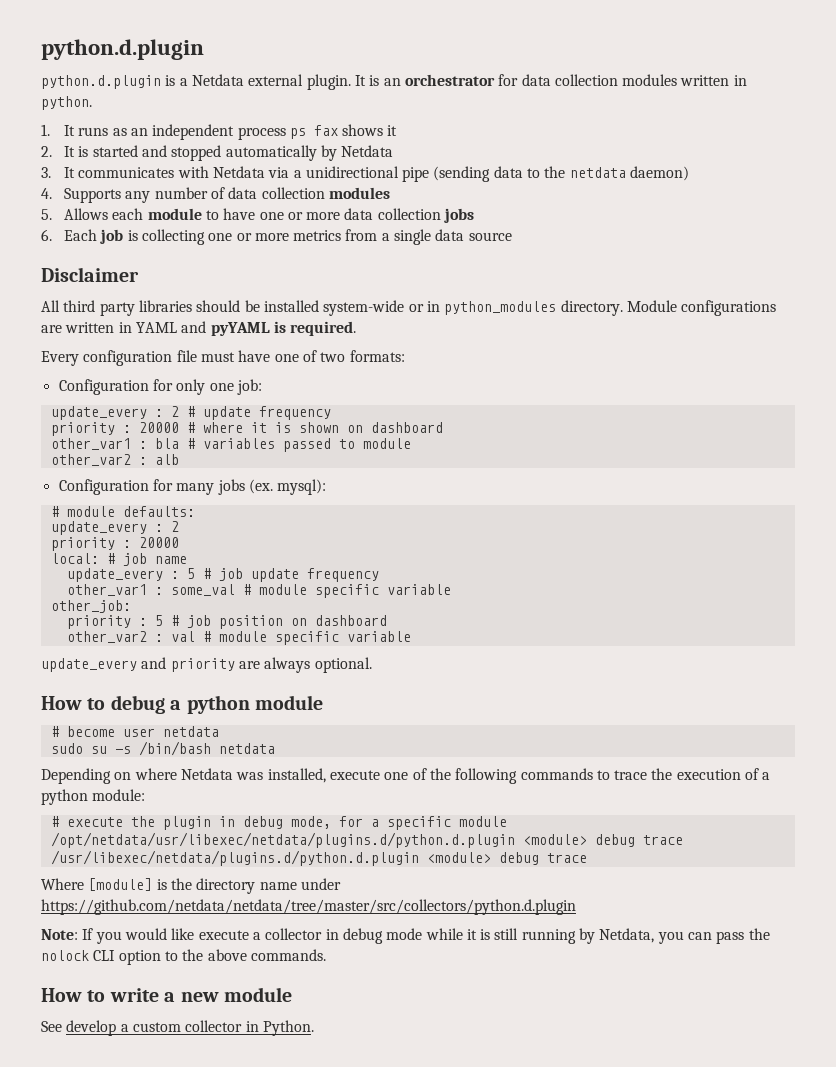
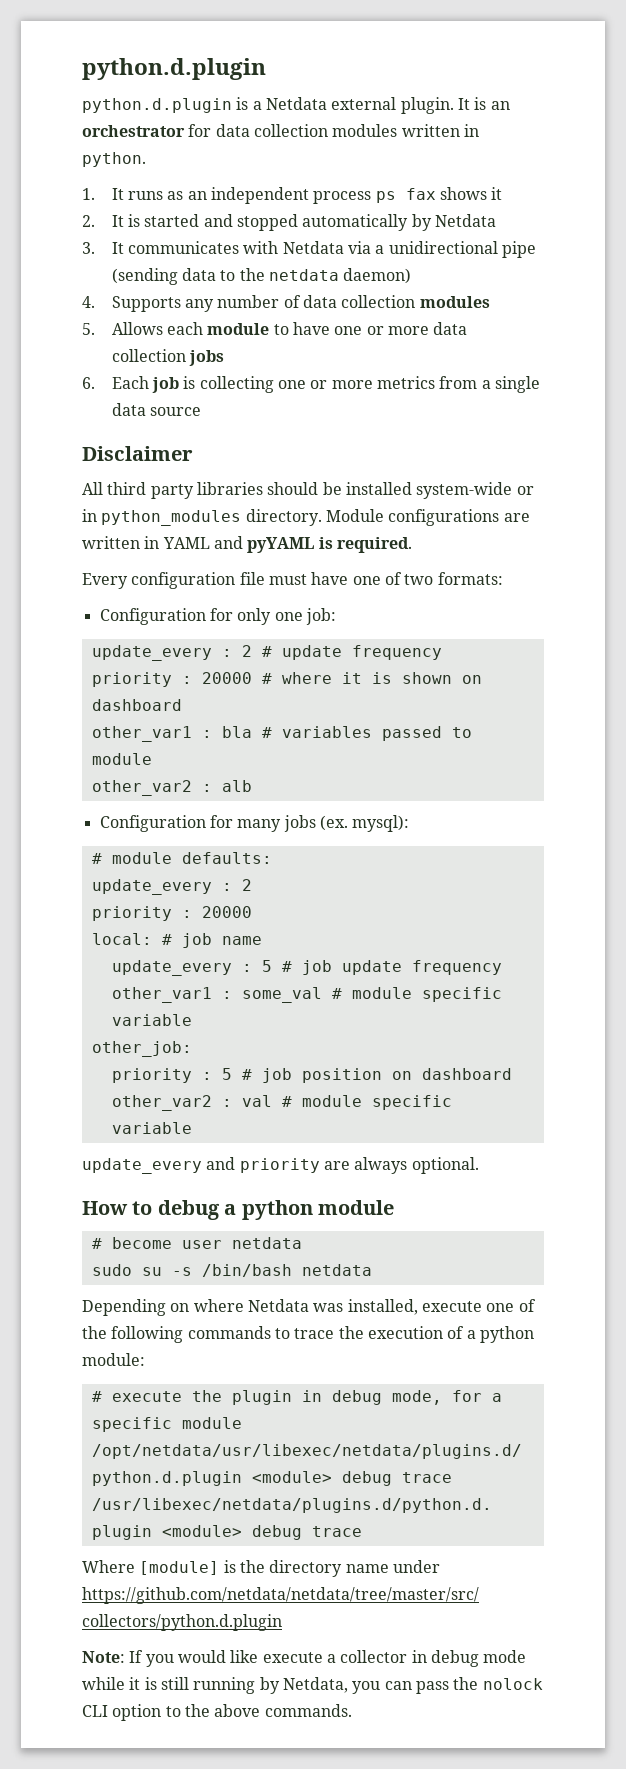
[41,987,292,1002] [41,1020,314,1036] // How to write a new module // See develop a custom collector in Python. -> (352, 1710) none

